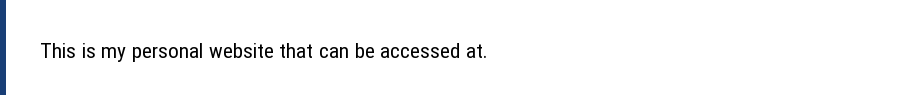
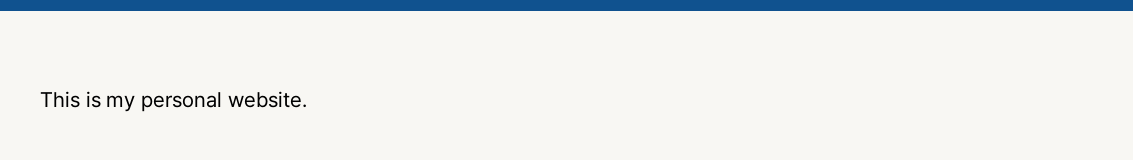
[208,43,489,58] website that can be accessed at. -> [227,91,307,108] website.

